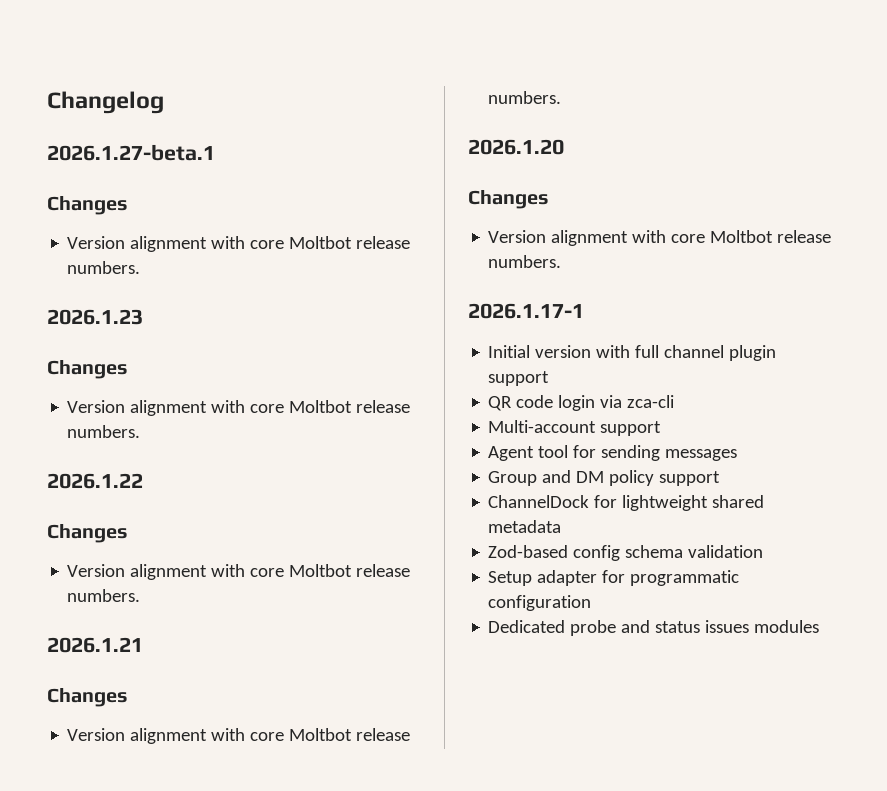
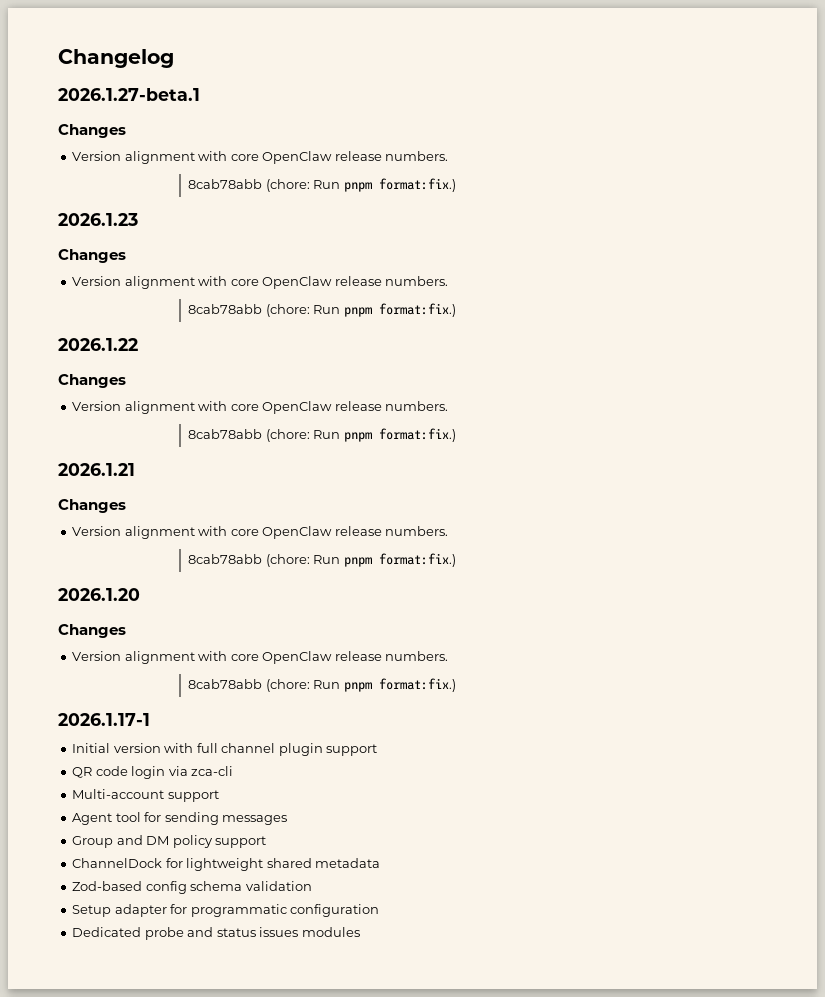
[289,236,411,249] [67,261,141,274] Moltbot release numbers. -> [262,151,449,164] [188,178,456,192] OpenClaw release numbers. // 8cab78abb (chore: Run pnpm format:fix.)
[289,400,411,413] [67,425,141,438] Moltbot release numbers. -> [262,276,449,289] [188,303,456,317] OpenClaw release numbers. // 8cab78abb (chore: Run pnpm format:fix.)
[289,564,411,577] [67,589,141,602] Moltbot release numbers. -> [262,401,449,414] [188,428,456,442] OpenClaw release numbers. // 8cab78abb (chore: Run pnpm format:fix.)
[289,728,411,741] [488,91,562,104] Moltbot release numbers. -> [262,526,449,539] [188,553,456,567] OpenClaw release numbers. // 8cab78abb (chore: Run pnpm format:fix.)
[710,230,832,243] [488,255,562,268] Moltbot release numbers. -> [262,651,449,664] [188,678,456,692] OpenClaw release numbers. // 8cab78abb (chore: Run pnpm format:fix.)

